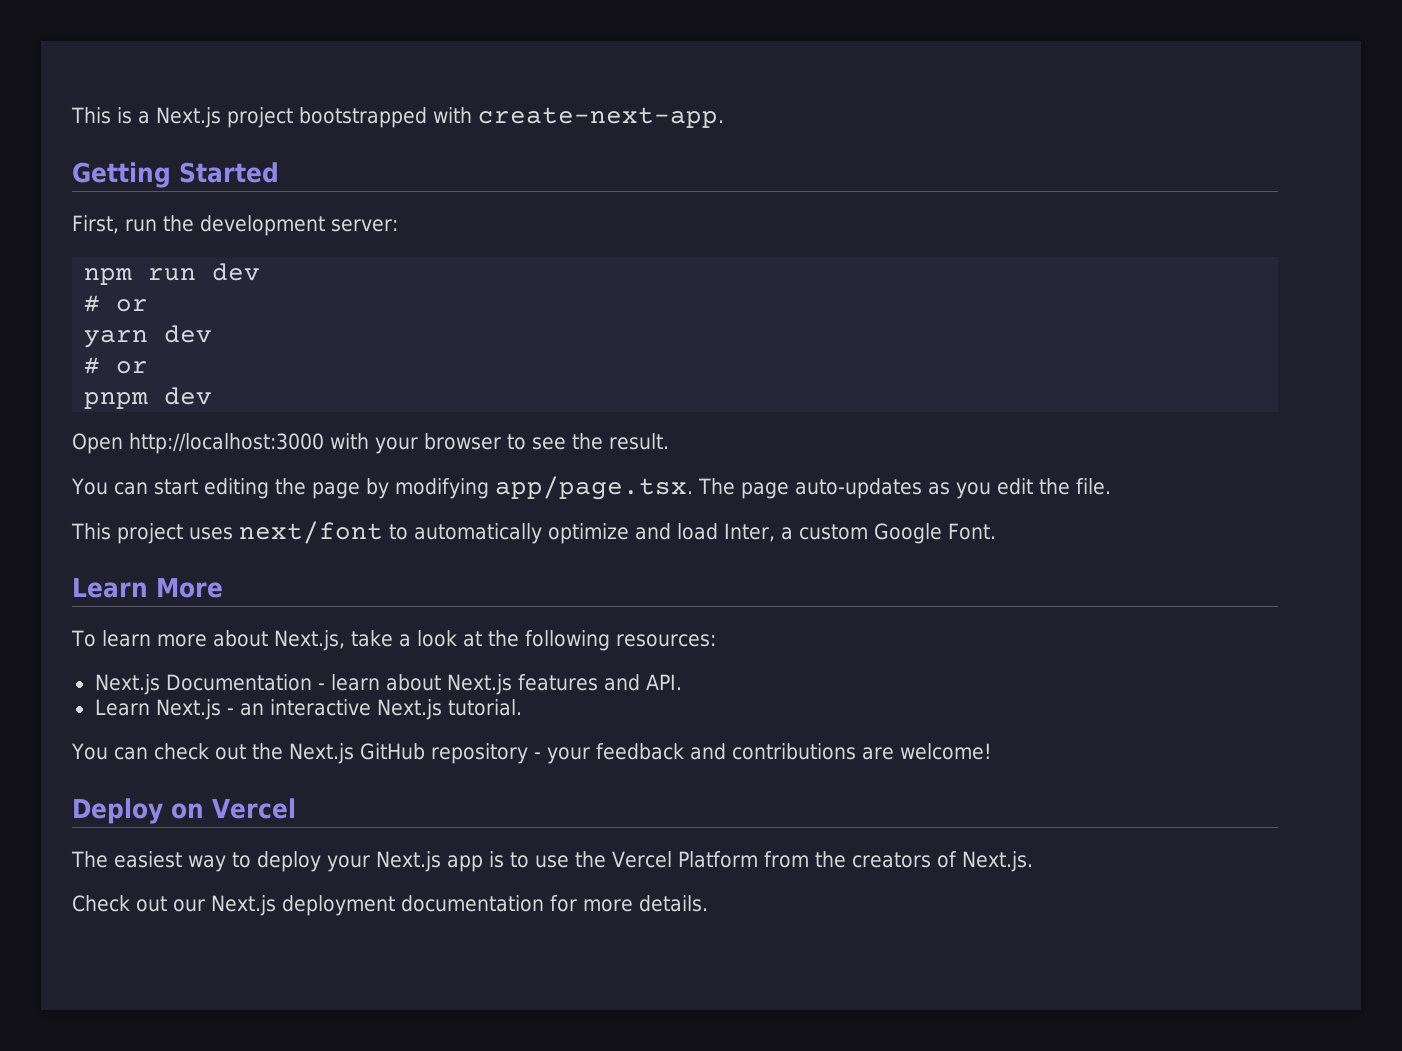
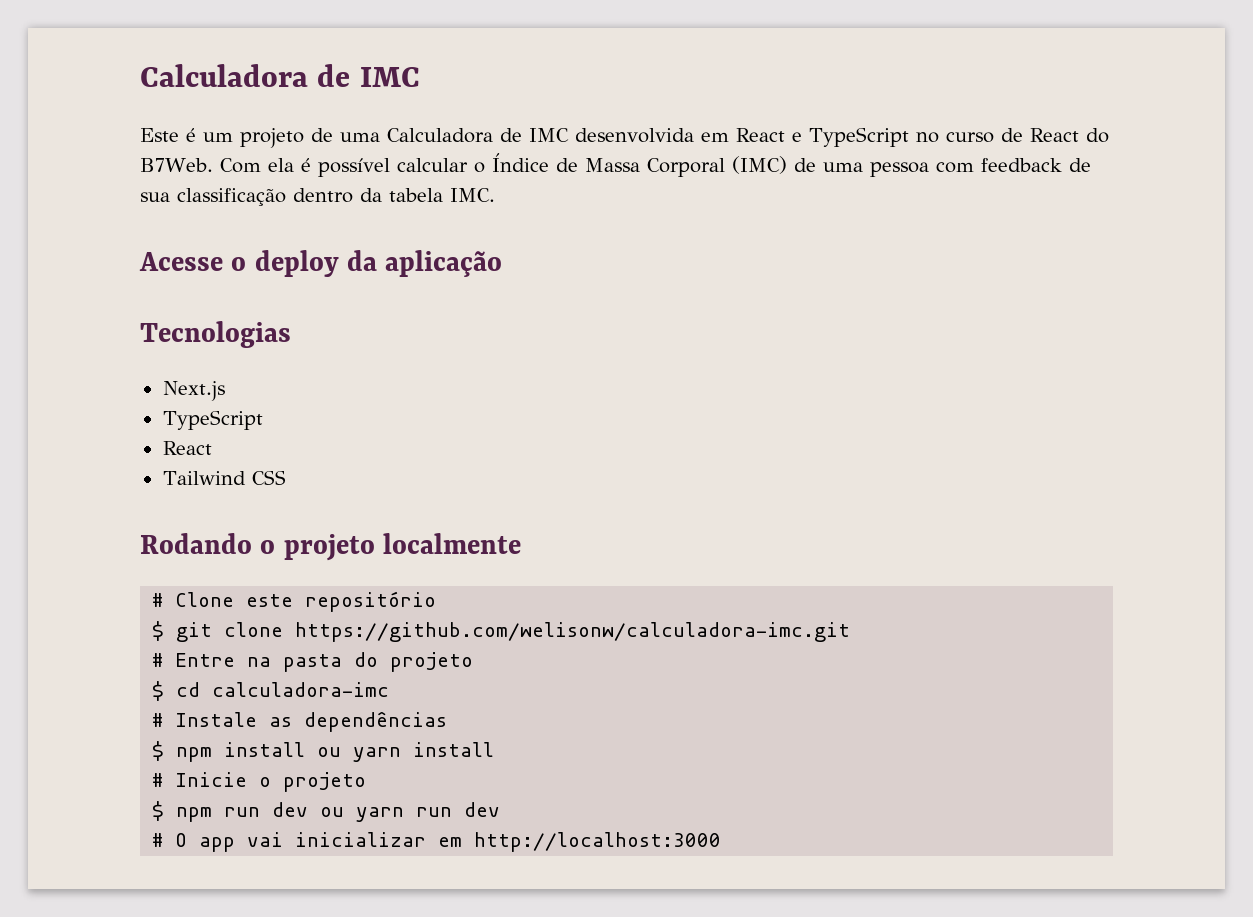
[71,107,724,128] [72,162,279,188] [72,215,398,236] [84,263,261,285] [84,295,149,312] [84,325,213,348] [84,357,149,374] [84,387,213,409] [72,433,669,454] [71,476,1111,500] [71,521,996,544] [72,578,223,598] [71,630,716,651] [94,674,682,695] [94,699,522,720] [71,743,992,764] [72,798,296,824] [71,851,1033,872] [72,895,708,916] This is a Next.js project bootstrapped with create-next-app. // Getting Started // First, run the development server: // npm run dev // # or // yarn dev // # or // pnpm dev // Open http://localhost:3000 with your browser to see the result. // You can start editing the page by modifying app/page.tsx. The page auto-updates as you edit the file. // This project uses next/font to automatically optimize and load Inter, a custom Google Font. // Learn More // To learn more about Next.js, take a look at the following resources: // Next.js Documentation - learn about Next.js features and API. // Learn Next.js - an interactive Next.js tutorial. // You can check out the Next.js GitHub repository - your feedback and contributions are welcome! // Deploy on Vercel // The easiest way to deploy your Next.js app is to use the Vercel Platform from the creators of Next.js. // Check out our Next.js deployment documentation for more details. -> [140,64,420,87] [140,127,1109,148] [140,153,1091,177] [140,188,495,206] [139,250,503,277] [140,321,291,348] [162,381,225,401] [162,410,263,430] [162,441,212,455] [162,470,286,485] [140,533,522,561] [152,591,437,612] [152,621,851,642] [152,652,474,672] [152,681,390,701] [152,712,448,732] [152,741,495,762] [152,772,367,792] [152,801,501,822] [152,832,722,852] Calculadora de IMC // Este é um projeto de uma Calculadora de IMC desenvolvida em React e TypeScript no curso de React do B7Web. Com ela é possível calcular o Índice de Massa Corporal (IMC) de uma pessoa com feedback de sua classificação dentro da tabela IMC. // Acesse o deploy da aplicação // Tecnologias // Next.js // TypeScript // React // Tailwind CSS // Rodando o projeto localmente // # Clone este repositório // $ git clone https://github.com/welisonw/calculadora-imc.git // # Entre na pasta do projeto // $ cd calculadora-imc // # Instale as dependências // $ npm install ou yarn install // # Inicie o projeto // $ npm run dev ou yarn run dev // # O app vai inicializar em http://localhost:3000

